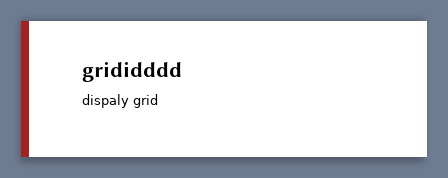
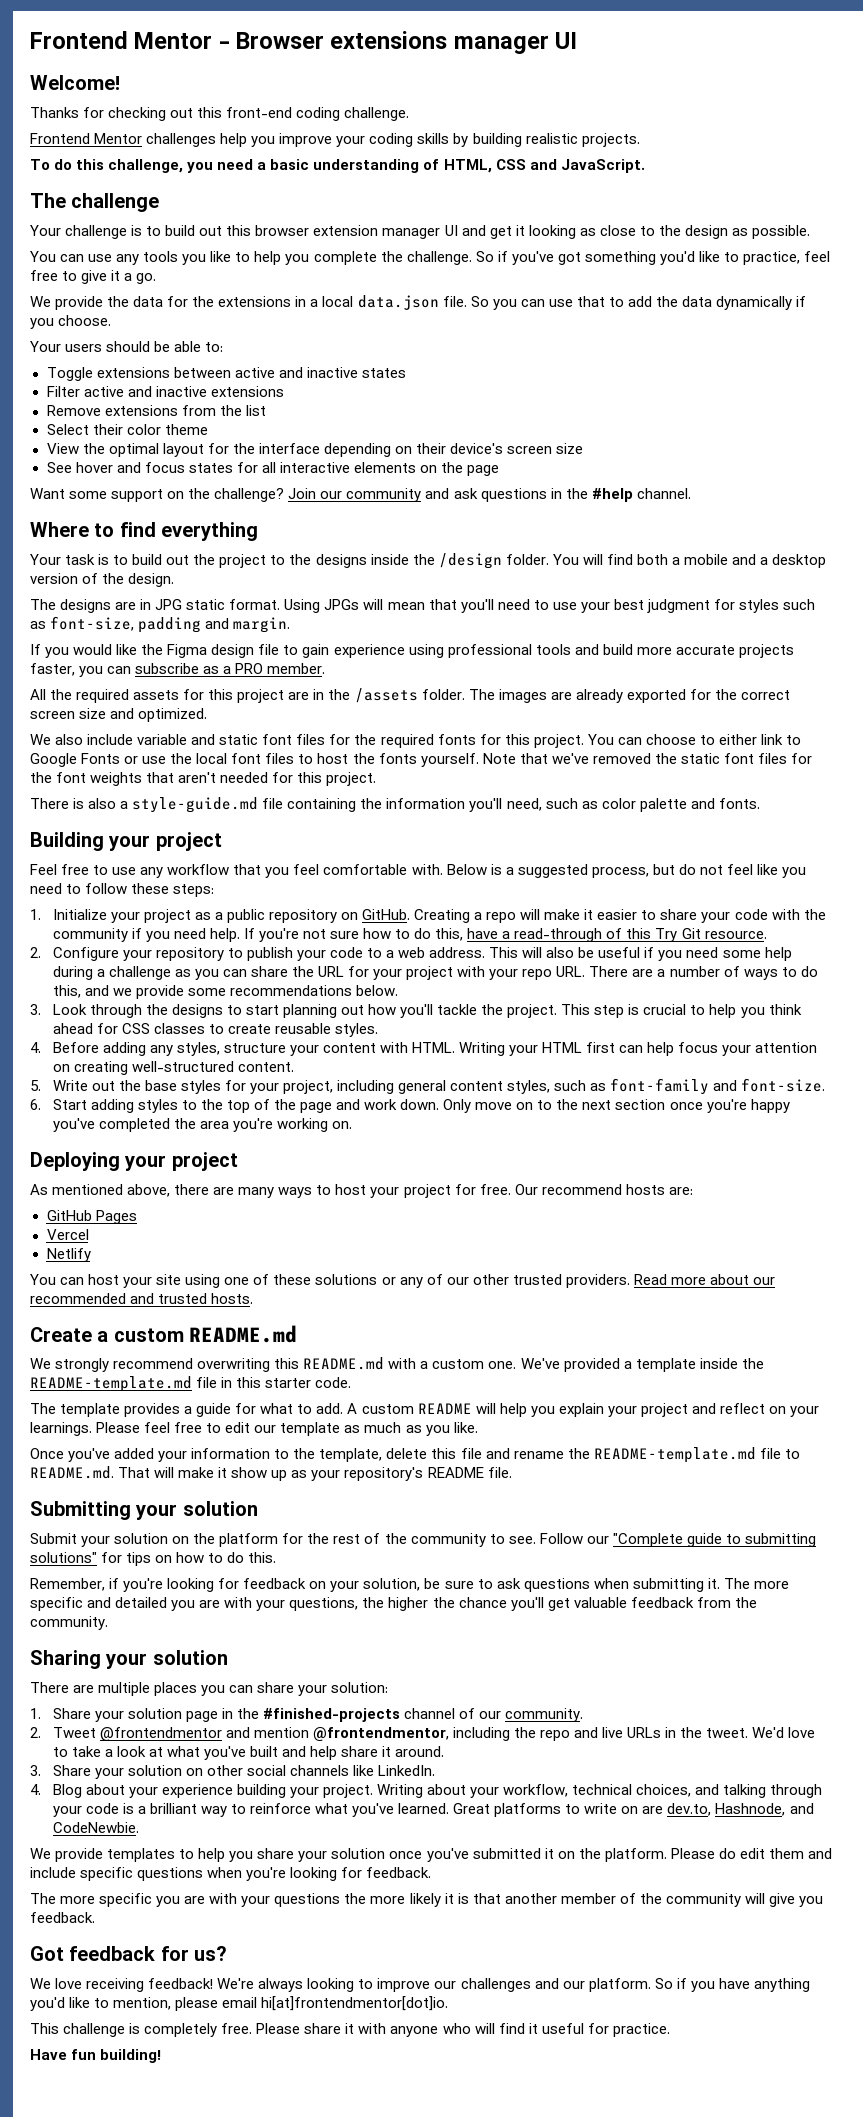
[82,61,182,82] [82,94,158,108] grididddd // dispaly grid -> [30,31,578,54] [30,75,120,90] [30,107,410,121] [30,133,640,147] [30,159,645,173] [30,193,160,212] [30,225,811,239] [30,251,831,265] [30,270,157,284] [30,295,807,310] [30,315,112,329] [30,341,224,352] [46,367,406,381] [46,386,284,397] [46,405,266,416] [46,424,208,435] [46,443,584,457] [46,462,500,476] [30,488,691,502] [30,522,259,541] [30,553,827,569] [30,573,175,587] [30,599,816,613] [30,616,291,633] [30,644,794,658] [30,663,326,677] [30,688,790,703] [30,708,208,722] [30,734,802,748] [30,753,813,767] [30,772,377,786] [30,797,760,813] [30,832,222,851] [30,864,807,878] [30,883,215,897] [30,909,826,923] [52,928,767,942] [30,947,792,961] [52,966,818,980] [52,985,398,999] [30,1004,802,1018] [52,1023,378,1037] [30,1042,818,1056] [52,1061,294,1075] [30,1078,826,1095] [30,1099,790,1113] [52,1118,352,1132] [30,1152,238,1171] [30,1184,693,1198] [46,1210,137,1224] [46,1229,89,1240] [46,1248,91,1262] [30,1274,775,1288] [30,1293,254,1304] [30,1325,298,1343] [30,1357,764,1372] [30,1376,352,1392] [30,1403,820,1417] [30,1422,478,1436] [30,1447,800,1463] [30,1466,512,1481] [30,1501,258,1520] [30,1533,816,1547] [30,1552,277,1566] [30,1578,789,1592] [30,1597,757,1611] [30,1616,108,1630] [30,1650,228,1669] [30,1682,389,1696] [30,1708,584,1722] [30,1727,816,1741] [52,1746,445,1760] [30,1765,435,1779] [30,1784,823,1798] [52,1803,814,1817] [52,1822,139,1833] [30,1848,832,1862] [30,1867,432,1881] [30,1893,824,1907] [30,1912,95,1923] [30,1946,228,1961] [30,1978,810,1992] [30,1996,449,2011] [30,2023,670,2037] [30,2049,162,2063] Frontend Mentor - Browser extensions manager UI // Welcome! // Thanks for checking out this front-end coding challenge. // Frontend Mentor challenges help you improve your coding skills by building realistic projects. // To do this challenge, you need a basic understanding of HTML, CSS and JavaScript. // The challenge // Your challenge is to build out this browser extension manager UI and get it looking as close to the design as possible. // You can use any tools you like to help you complete the challenge. So if you've got something you'd like to practice, feel free to give it a go. // We provide the data for the extensions in a local data.json file. So you can use that to add the data dynamically if you choose. // Your users should be able to: // Toggle extensions between active and inactive states // Filter active and inactive extensions // Remove extensions from the list // Select their color theme // View the optimal layout for the interface depending on their device's screen size // See hover and focus states for all interactive elements on the page // Want some support on the challenge? Join our community and ask questions in the #help channel. // Where to find everything // Your task is to build out the project to the designs inside the /design folder. You will find both a mobile and a desktop version of the design. // The designs are in JPG static format. Using JPGs will mean that you'll need to use your best judgment for styles such as font-size, padding and margin. // If you would like the Figma design file to gain experience using professional tools and build more accurate projects faster, you can subscribe as a PRO member. // All the required assets for this project are in the /assets folder. The images are already exported for the correct screen size and optimized. // We also include variable and static font files for the required fonts for this project. You can choose to either link to Google Fonts or use the local font files to host the fonts yourself. Note that we've removed the static font files for the font weights that aren't needed for this project. // There is also a style-guide.md file containing the information you'll need, such as color palette and fonts. // Building your project // Feel free to use any workflow that you feel comfortable with. Below is a suggested process, but do not feel like you need to follow these steps: // 1. Initialize your project as a public repository on GitHub. Creating a repo will make it easier to share your code with the community if you need help. If you're not sure how to do this, have a read-through of this Try Git resource. // 2. Configure your repository to publish your code to a web address. This will also be useful if you need some help during a challenge as you can share the URL for your project with your repo URL. There are a number of ways to do this, and we provide some recommendations below. // 3. Look through the designs to start planning out how you'll tackle the project. This step is crucial to help you think ahead for CSS classes to create reusable styles. // 4. Before adding any styles, structure your content with HTML. Writing your HTML first can help focus your attention on creating well-structured content. // 5. Write out the base styles for your project, including general content styles, such as font-family and font-size. // 6. Start adding styles to the top of the page and work down. Only move on to the next section once you're happy you've completed the area you're working on. // Deploying your project // As mentioned above, there are many ways to host your project for free. Our recommend hosts are: // GitHub Pages // Vercel // Netlify // You can host your site using one of these solutions or any of our other trusted providers. Read more about our recommended and trusted hosts. // Create a custom README.md // We strongly recommend overwriting this README.md with a custom one. We've provided a template inside the README-template.md file in this starter code. // The template provides a guide for what to add. A custom README will help you explain your project and reflect on your learnings. Please feel free to edit our template as much as you like. // Once you've added your information to the template, delete this file and rename the README-template.md file to README.md. That will make it show up as your repository's README file. // Submitting your solution // Submit your solution on the platform for the rest of the community to see. Follow our "Complete guide to submitting solutions" for tips on how to do this. // Remember, if you're looking for feedback on your solution, be sure to ask questions when submitting it. The more specific and detailed you are with your questions, the higher the chance you'll get valuable feedback from the community. // Sharing your solution // There are multiple places you can share your solution: // 1. Share your solution page in the #finished-projects channel of our community. // 2. Tweet @frontendmentor and mention @frontendmentor, including the repo and live URLs in the tweet. We'd love to take a look at what you've built and help share it around. // 3. Share your solution on other social channels like LinkedIn. // 4. Blog about your experience building your project. Writing about your workflow, technical choices, and talking through your code is a brilliant way to reinforce what you've learned. Great platforms to write on are dev.to, Hashnode, and CodeNewbie. // We provide templates to help you share your solution once you've submitted it on the platform. Please do edit them and include specific questions when you're looking for feedback. // The more specific you are with your questions the more likely it is that another member of the community will give you feedback. // Got feedback for us? // We love receiving feedback! We're always looking to improve our challenges and our platform. So if you have anything you'd like to mention, please email hi[at]frontendmentor[dot]io. // This challenge is completely free. Please share it with anyone who will find it useful for practice. // Have fun building!

